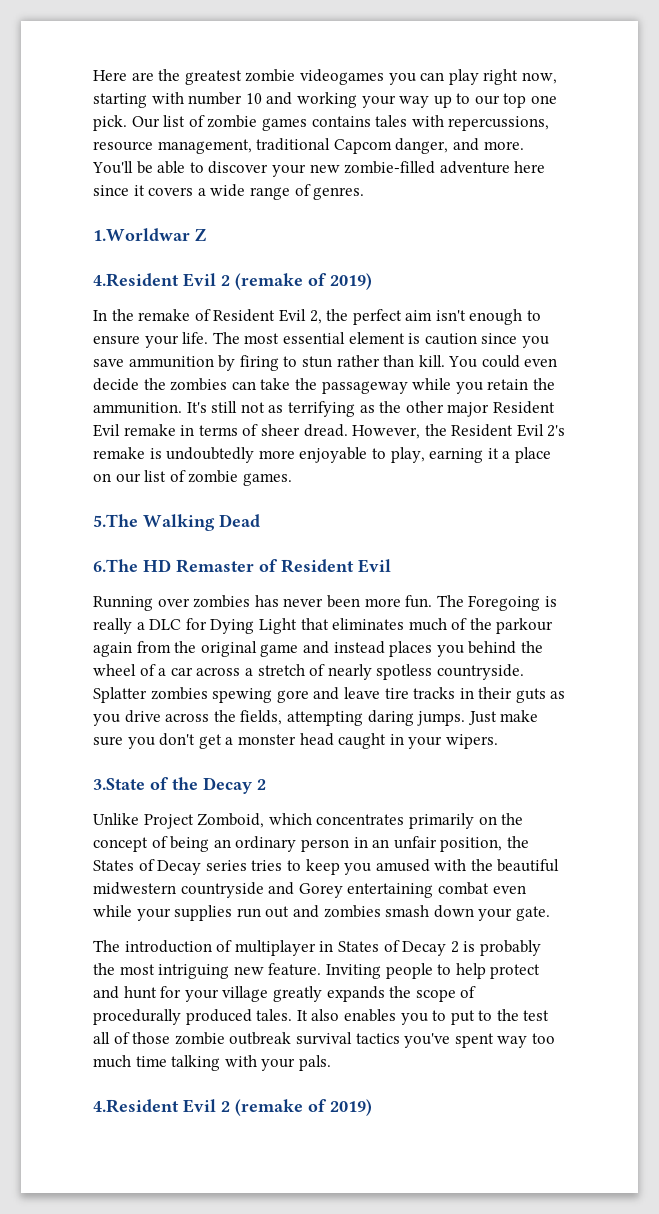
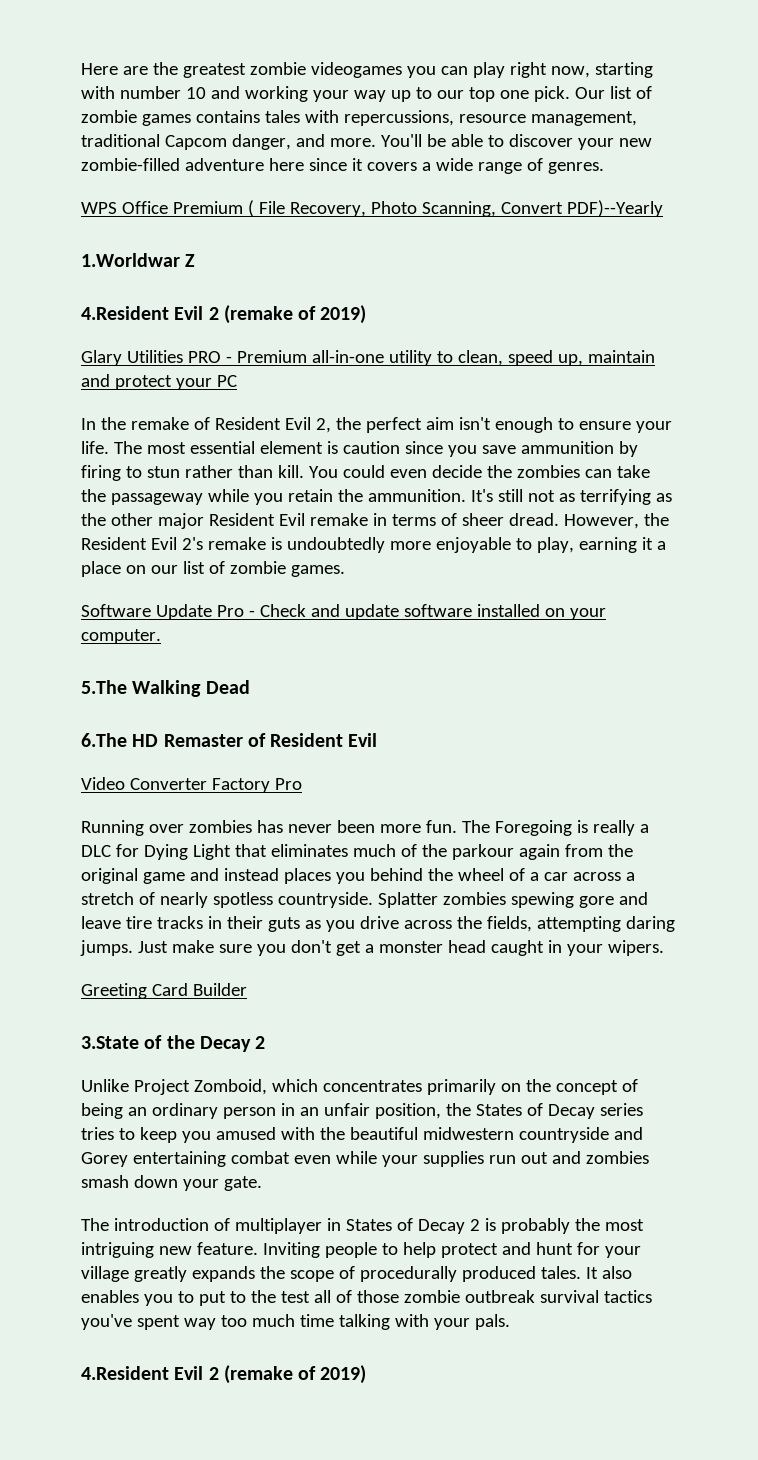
(365, 193) none -> [81,200,663,217] // WPS Office Premium ( File Recovery, Photo Scanning, Convert PDF)--Yearly
(372, 281) none -> [81,350,655,366] [81,374,237,390] // Glary Utilities PRO - Premium all-in-one utility to clean, speed up, maintain and protect your PC
(292, 479) none -> [81,604,606,620] [81,629,161,644] // Software Update Pro - Check and update software installed on your computer.
(391, 566) none -> [81,777,302,793] // Video Converter Factory Pro
(498, 741) none -> [81,983,247,999] // Greeting Card Builder

